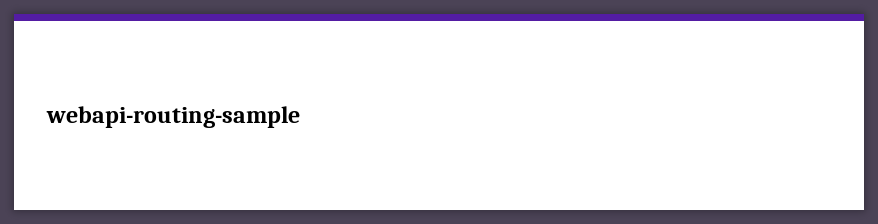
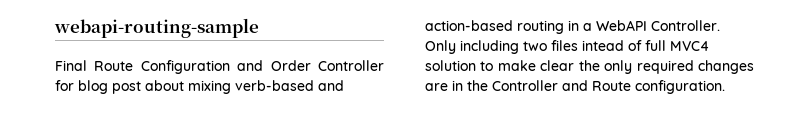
(300, 117) none -> [55,60,384,74] [55,80,344,94] [425,20,720,34] [425,40,709,54] [425,60,754,74] [425,80,725,94] // Final Route Configuration and Order Controller for blog post about mixing verb-based and action-based routing in a WebAPI Controller. Only including two files intead of full MVC4 solution to make clear the only required changes are in the Controller and Route configuration.

